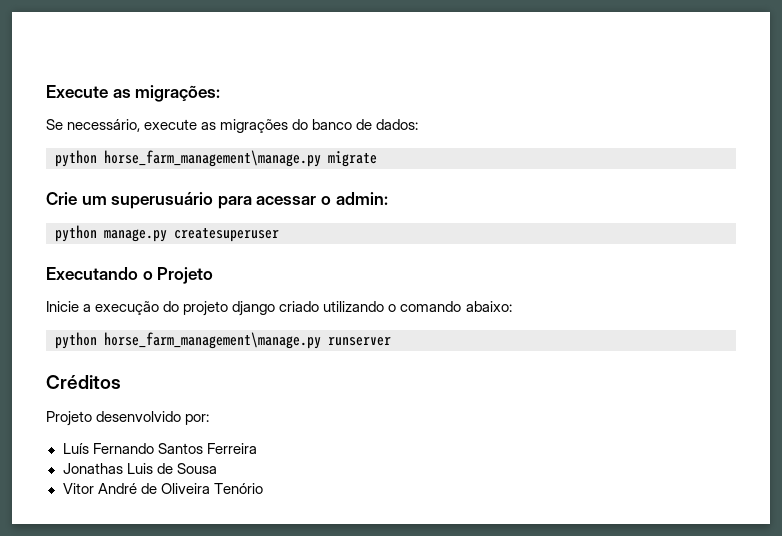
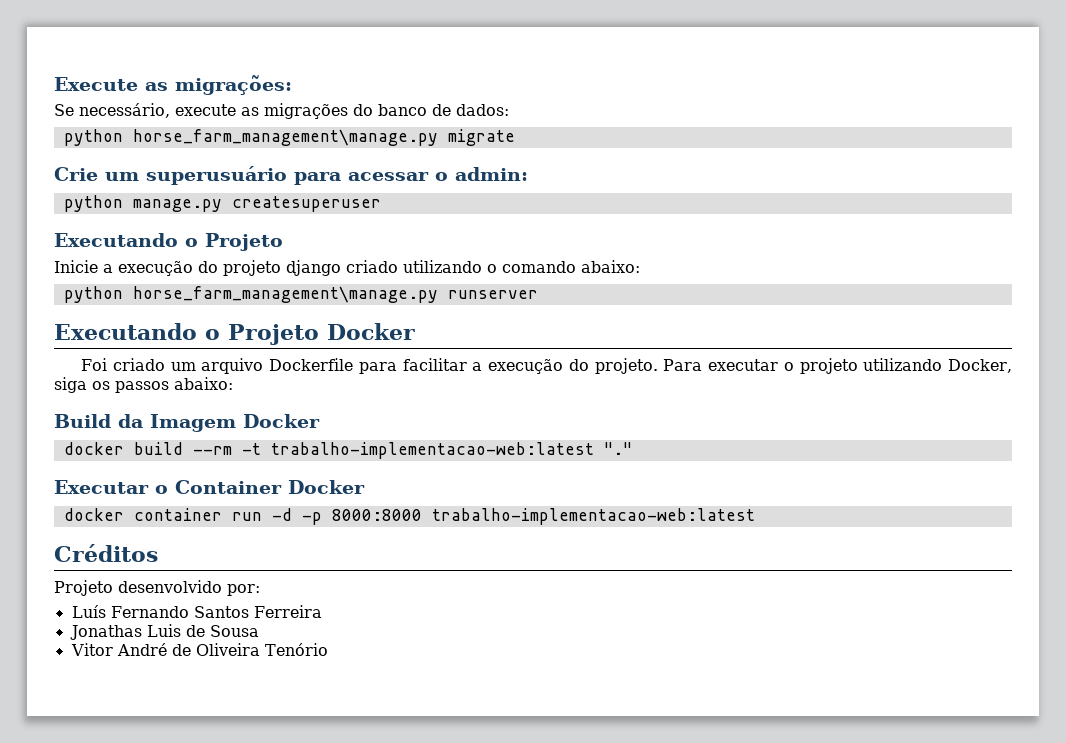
(391, 341) none -> [54,323,415,345] [81,358,1013,374] [54,377,233,393] [54,414,320,432] [63,442,632,459] [54,480,365,494] [63,508,755,525] // Executando o Projeto Docker // Foi criado um arquivo Dockerfile para facilitar a execução do projeto. Para executar o projeto utilizando Docker, siga os passos abaixo: // Build da Imagem Docker // docker build --rm -t trabalho-implementacao-web:latest "." // Executar o Container Docker // docker container run -d -p 8000:8000 trabalho-implementacao-web:latest

